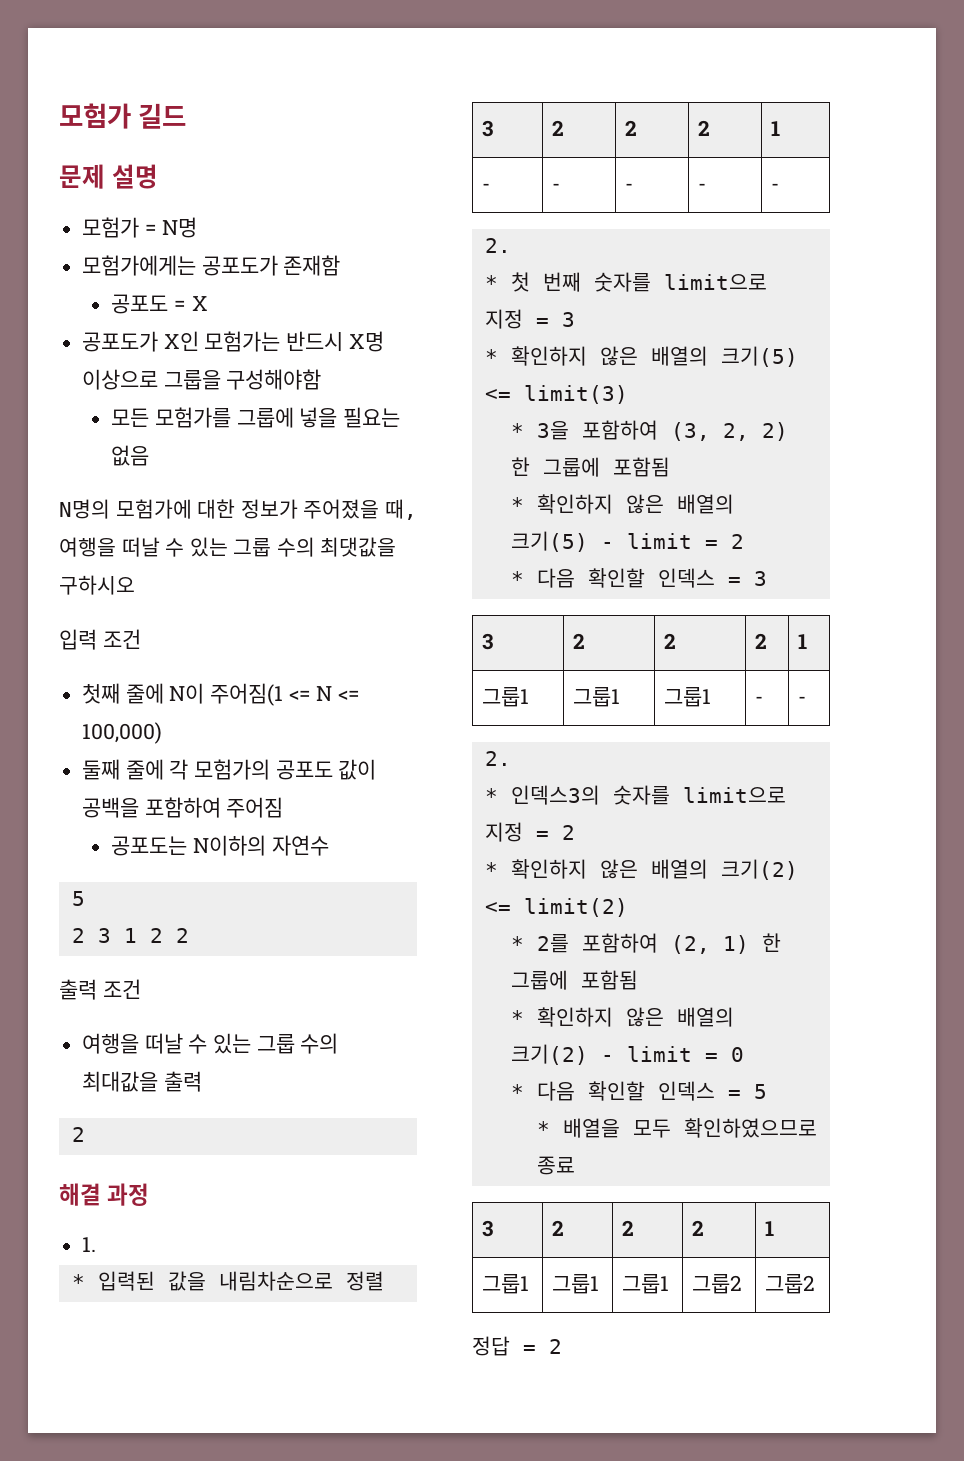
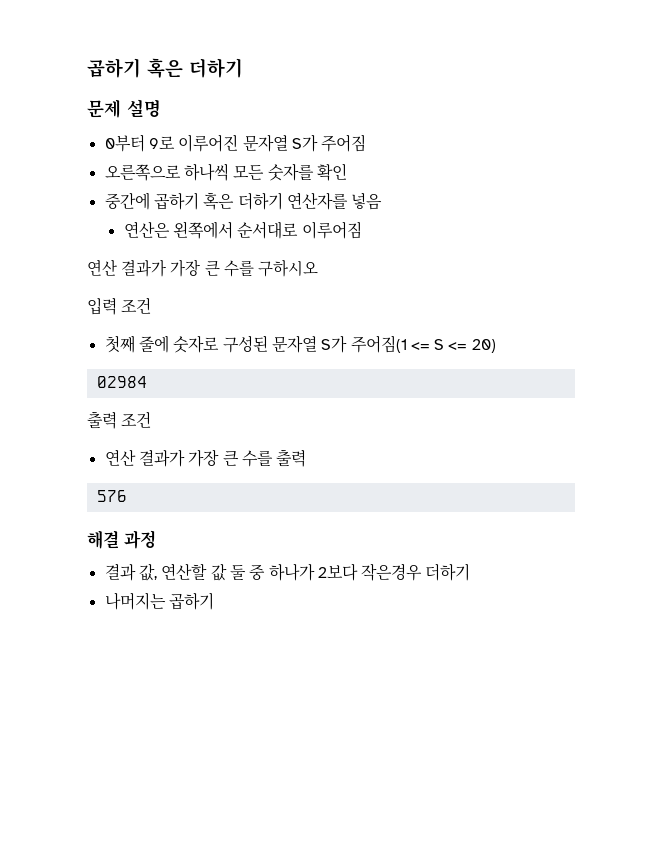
[59,103,187,129] 모험가 길드 -> [87,58,243,78] 곱하기 혹은 더하기
[82,217,198,238] [82,255,341,276] [111,294,208,314] [82,331,384,352] [82,369,322,390] [111,407,401,428] [111,445,150,466] [59,499,417,520] [59,537,397,557] 모험가 = N명 // 모험가에게는 공포도가 존재함 // 공포도 = X // 공포도가 X인 모험가는 반드시 X명 이상으로 그룹을 구성해야함 // 모든 모험가를 그룹에 넣을 필요는 없음 // N명의 모험가에 대한 정보가 주어졌을 때, 여행을 떠날 수 있는 그룹 수의 최댓값을 -> [104,134,367,152] [104,163,347,181] [104,192,383,210] [123,221,362,239] [87,259,254,277] 0부터 9로 이루어진 문자열 S가 주어짐 // 오른쪽으로 하나씩 모든 숫자를 확인 // 중간에 곱하기 혹은 더하기 연산자를 넣음 // 연산은 왼쪽에서 순서대로 이루어짐 // 연산 결과가 가장 큰 수를
[169,683,361,706] [82,722,163,744] [82,759,377,780] [82,797,284,818] [111,835,329,856] [71,891,85,906] [71,928,189,943] [59,979,141,1000] [82,1033,339,1054] [82,1071,159,1092] N이 주어짐(1 <= N <= 100,000) // 둘째 줄에 각 모험가의 공포도 값이 공백을 포함하여 주어짐 // 공포도는 N이하의 자연수 // 5 // 2 3 1 2 2 // 출력 조건 // 여행을 떠날 수 있는 그룹 수의 최대값을 -> [173,335,496,353] [96,376,147,388] [87,411,152,429] [104,449,273,467] 숫자로 구성된 문자열 S가 주어짐(1 <= S <= 20) // 02984 // 출력 조건 // 연산 결과가 가장 큰 수를
[71,1127,85,1142] 2 -> [96,490,127,502] 576
[82,1237,97,1252] [71,1271,384,1291] [481,120,493,137] [551,120,564,136] [624,120,637,136] [697,120,710,136] [770,121,780,136] [481,183,490,191] [551,183,560,191] [624,183,633,191] [697,183,706,191] [770,183,779,191] [484,238,511,253] [484,272,767,292] [484,309,575,329] [484,346,798,367] [484,385,628,404] [510,420,788,441] [510,457,670,477] [510,494,734,514] [510,531,744,552] [510,568,767,588] [481,633,493,650] [572,633,585,649] [663,633,676,649] [754,633,767,649] [797,634,807,649] [481,687,529,707] [572,687,620,707] [663,687,711,707] [754,696,763,704] [797,696,806,704] [484,751,511,766] [484,785,786,805] [484,822,575,842] [484,859,798,880] [484,898,628,917] [510,933,781,954] [510,970,638,990] [510,1007,734,1027] [510,1044,744,1065] [510,1081,767,1101] [536,1118,817,1138] [536,1156,575,1175] [481,1220,493,1237] [551,1220,564,1236] [621,1220,634,1236] [691,1220,704,1236] [764,1221,774,1236] [481,1274,529,1294] [551,1274,599,1294] [621,1274,669,1294] [691,1274,742,1294] [764,1274,815,1294] [472,1336,562,1356] 1. // * 입력된 값을 내림차순으로 정렬 // 3 | 2 | 2 | 2 | 1 // - | - | - | - | - // 2. // * 첫 번째 숫자를 limit으로 지정 = 3 // * 확인하지 않은 배열의 크기(5) <= limit(3) // * 3을 포함하여 (3, 2, 2) 한 그룹에 포함됨 // * 확인하지 않은 배열의 크기(5) - limit = 2 // * 다음 확인할 인덱스 = 3 // 3 | 2 | 2 | 2 | 1 // 그룹1 | 그룹1 | 그룹1 | - | - // 2. // * 인덱스3의 숫자를 limit으로 지정 = 2 // * 확인하지 않은 배열의 크기(2) <= limit(2) // * 2를 포함하여 (2, 1) 한 그룹에 포함됨 // * 확인하지 않은 배열의 크기(2) - limit = 0 // * 다음 확인할 인덱스 = 5 // * 배열을 모두 확인하였으므로 종료 // 3 | 2 | 2 | 2 | 1 // 그룹1 | 그룹1 | 그룹1 | 그룹2 | 그룹2 // 정답 = 2 -> [104,563,471,581] [104,592,214,610] 결과 값, 연산할 값 둘 중 하나가 2보다 작은경우 더하기 // 나머지는 곱하기

